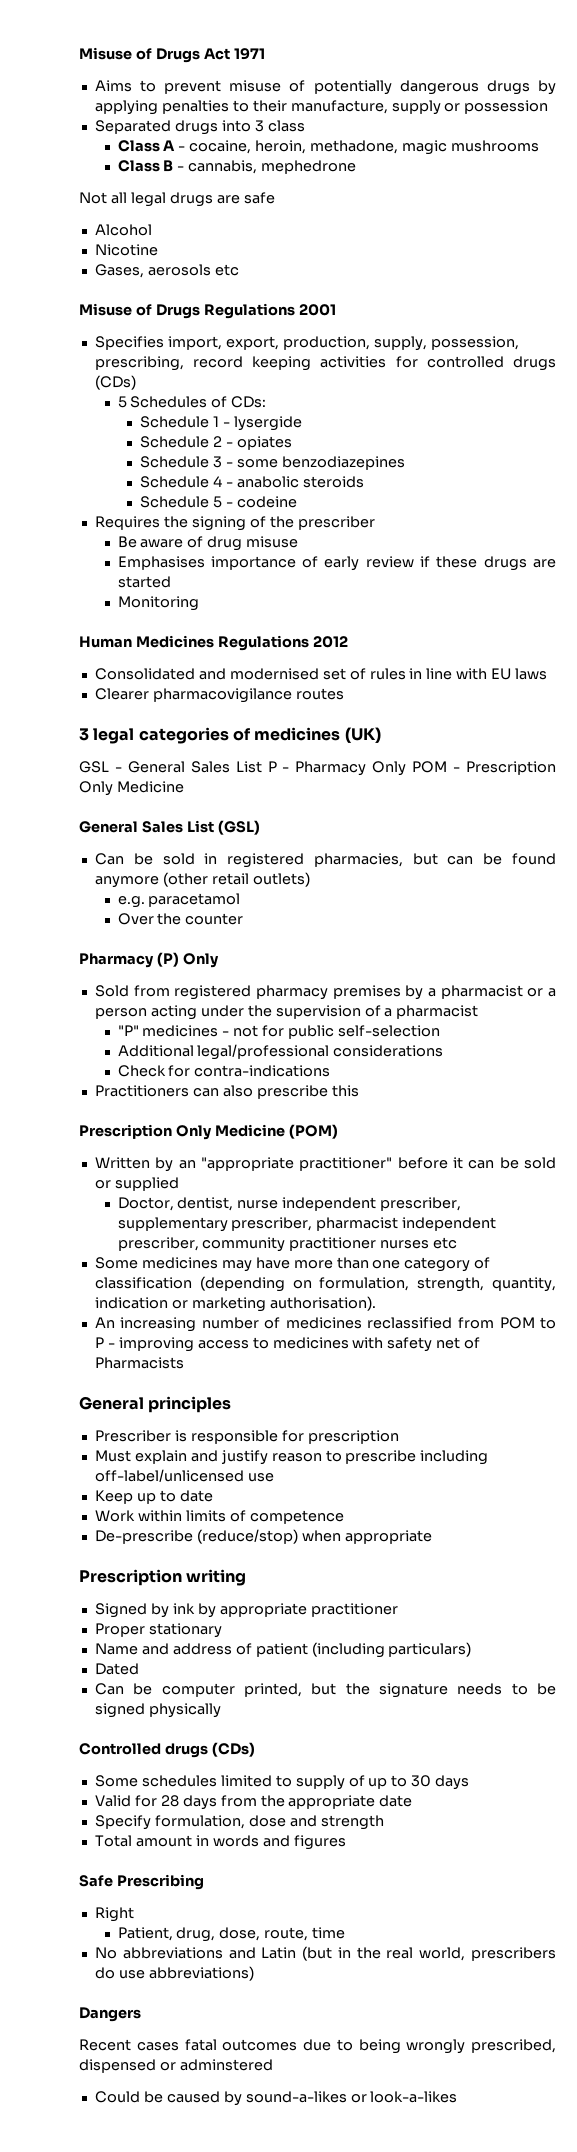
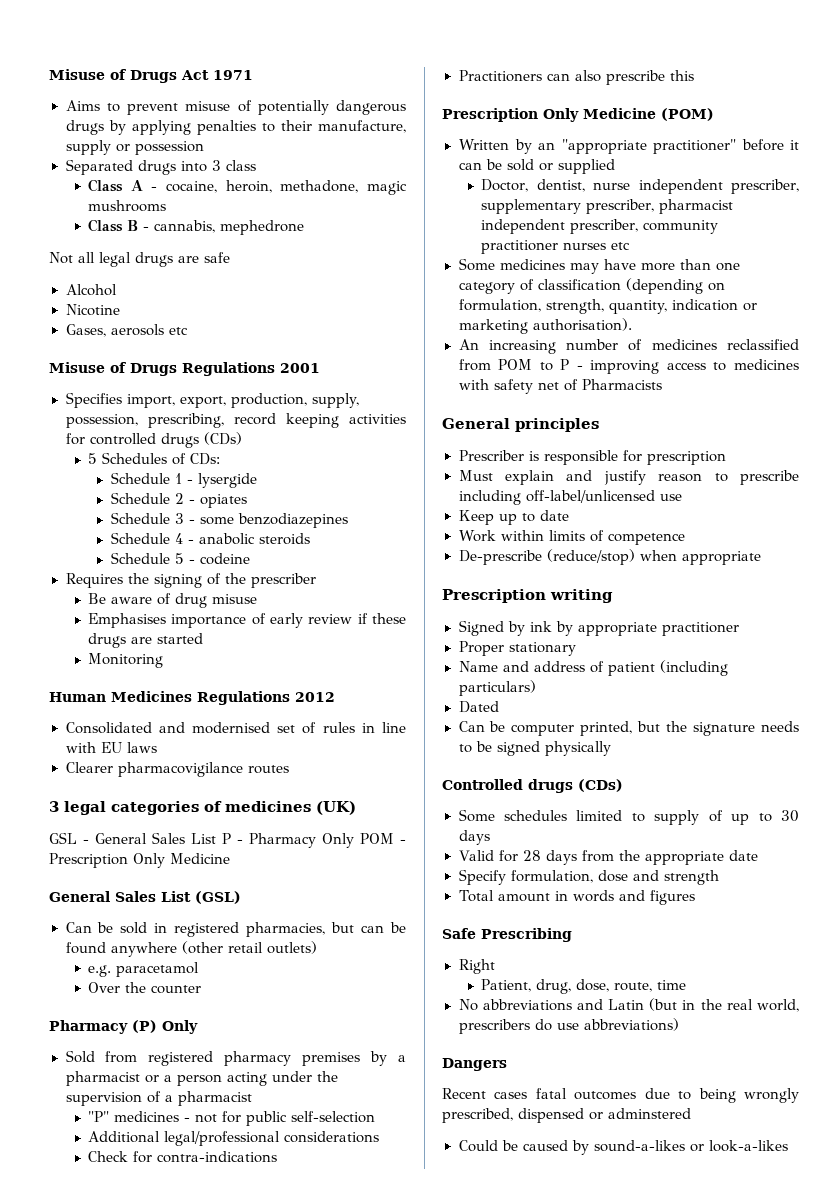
[94,876,159,888] anymore -> [110,942,177,957] anywhere

